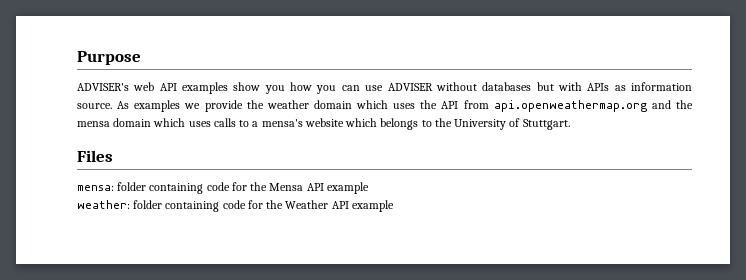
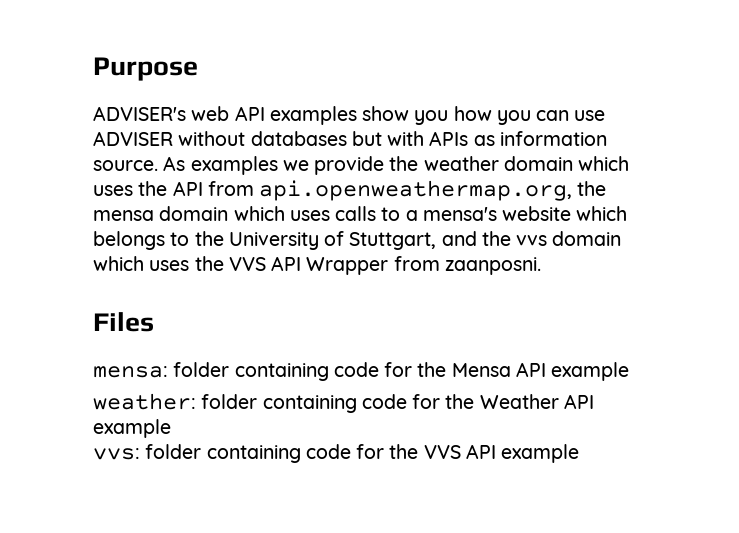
[493,100,671,112] api.openweathermap.org and -> [259,180,573,201] api.openweathermap.org,
[522,119,570,130] Stuttgart. -> [349,231,622,250] [93,256,541,275] Stuttgart, and the vvs domain which uses the VVS API Wrapper from zaanposni.
(394, 206) none -> [93,444,580,463] // vvs: folder containing code for the VVS API example

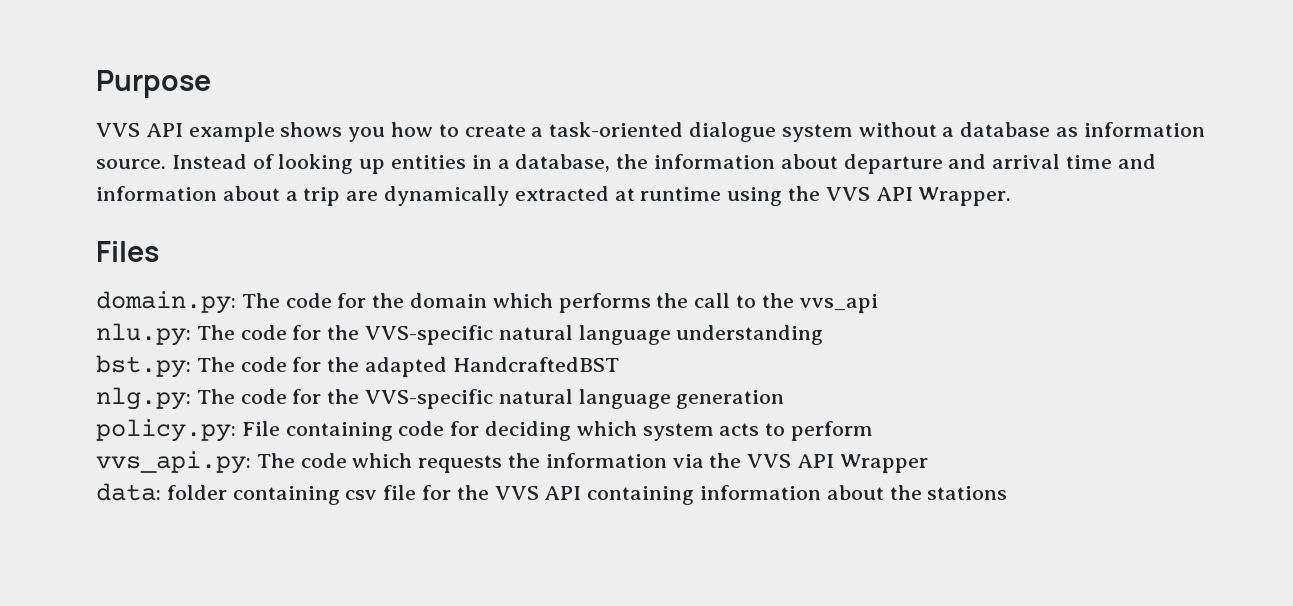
[93,106,606,125] [93,131,607,146] [93,156,630,175] [93,180,607,201] [93,206,628,221] [93,231,622,250] [93,256,541,275] [93,312,154,332] [93,362,630,381] [93,393,594,413] [93,419,171,438] [93,444,580,463] ADVISER's web API examples show you how you can use ADVISER without databases but with APIs as information source. As examples we provide the weather domain which uses the API from api.openweathermap.org, the mensa domain which uses calls to a mensa's website which belongs to the University of Stuttgart, and the vvs domain which uses the VVS API Wrapper from zaanposni. // Files // mensa: folder containing code for the Mensa API example // weather: folder containing code for the Weather API example // vvs: folder containing code for the VVS API example -> [96,122,1205,142] [96,154,1156,174] [96,186,1012,206] [96,241,159,262] [96,291,878,314] [96,323,824,346] [96,355,619,378] [96,387,785,410] [96,419,874,442] [96,451,928,474] [96,483,1008,505] VVS API example shows you how to create a task-oriented dialogue system without a database as information source. Instead of looking up entities in a database, the information about departure and arrival time and information about a trip are dynamically extracted at runtime using the VVS API Wrapper. // Files // domain.py: The code for the domain which performs the call to the vvs_api // nlu.py: The code for the VVS-specific natural language understanding // bst.py: The code for the adapted HandcraftedBST // nlg.py: The code for the VVS-specific natural language generation // policy.py: File containing code for deciding which system acts to perform // vvs_api.py: The code which requests the information via the VVS API Wrapper // data: folder containing csv file for the VVS API containing information about the stations

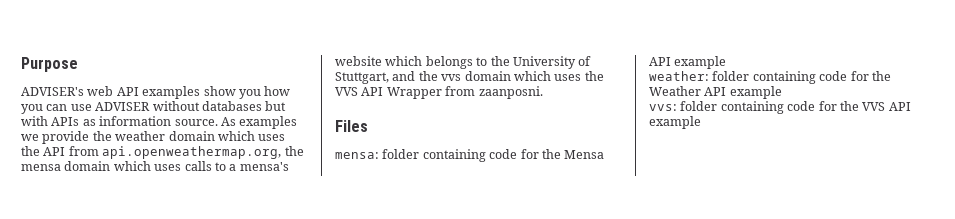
[96,122,1205,142] [96,154,1156,174] [96,186,1012,206] [96,241,159,262] [96,291,878,314] [96,323,824,346] [96,355,619,378] [96,387,785,410] [96,419,874,442] [96,451,928,474] [96,483,1008,505] VVS API example shows you how to create a task-oriented dialogue system without a database as information source. Instead of looking up entities in a database, the information about departure and arrival time and information about a trip are dynamically extracted at runtime using the VVS API Wrapper. // Files // domain.py: The code for the domain which performs the call to the vvs_api // nlu.py: The code for the VVS-specific natural language understanding // bst.py: The code for the adapted HandcraftedBST // nlg.py: The code for the VVS-specific natural language generation // policy.py: File containing code for deciding which system acts to perform // vvs_api.py: The code which requests the information via the VVS API Wrapper // data: folder containing csv file for the VVS API containing information about the stations -> [21,86,291,99] [21,101,287,114] [21,116,298,129] [21,131,286,144] [21,146,304,159] [21,161,289,171] [335,56,592,69] [335,71,604,84] [335,86,543,99] [335,120,368,132] [335,149,605,162] [649,56,727,69] [649,71,891,84] [649,86,782,99] [649,101,911,114] [649,116,701,129] ADVISER's web API examples show you how you can use ADVISER without databases but with APIs as information source. As examples we provide the weather domain which uses the API from api.openweathermap.org, the mensa domain which uses calls to a mensa's website which belongs to the University of Stuttgart, and the vvs domain which uses the VVS API Wrapper from zaanposni. // Files // mensa: folder containing code for the Mensa API example // weather: folder containing code for the Weather API example // vvs: folder containing code for the VVS API example

